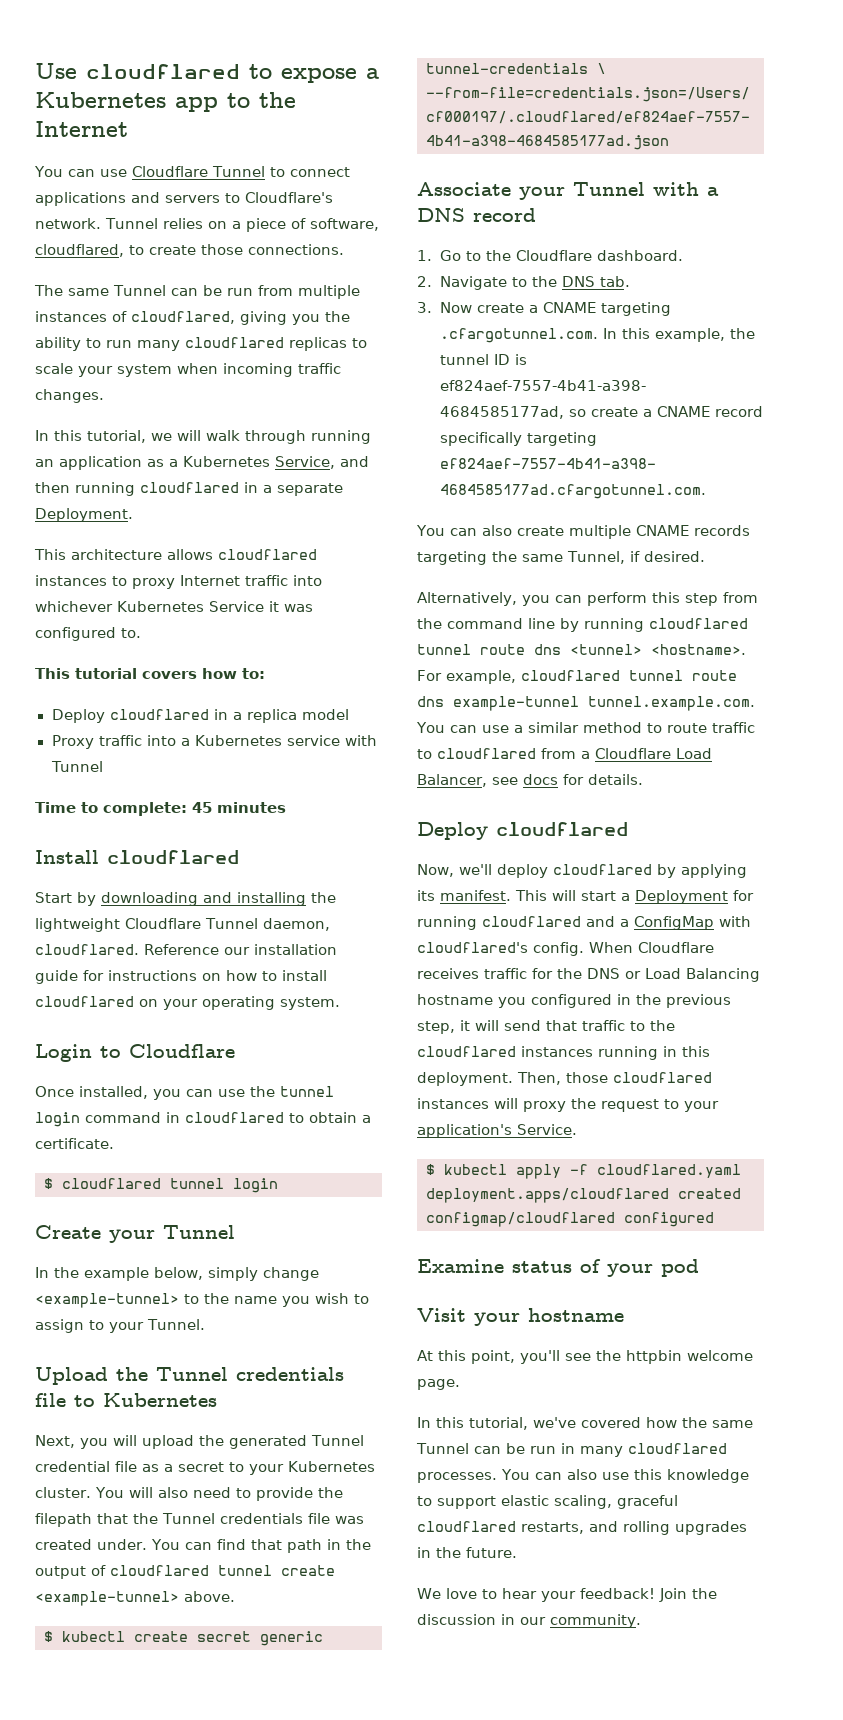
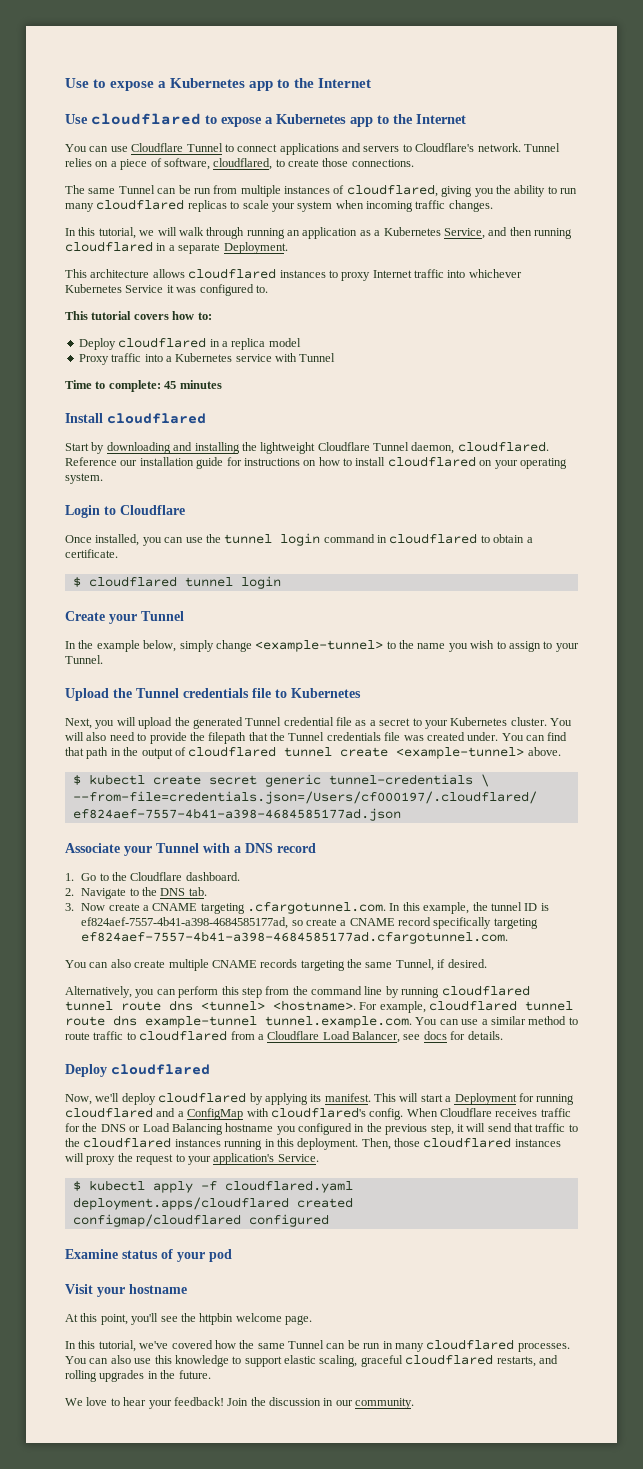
[35,63,77,79] Use -> [65,78,372,91] [65,114,88,124] Use to expose a Kubernetes app to the Internet // Use

